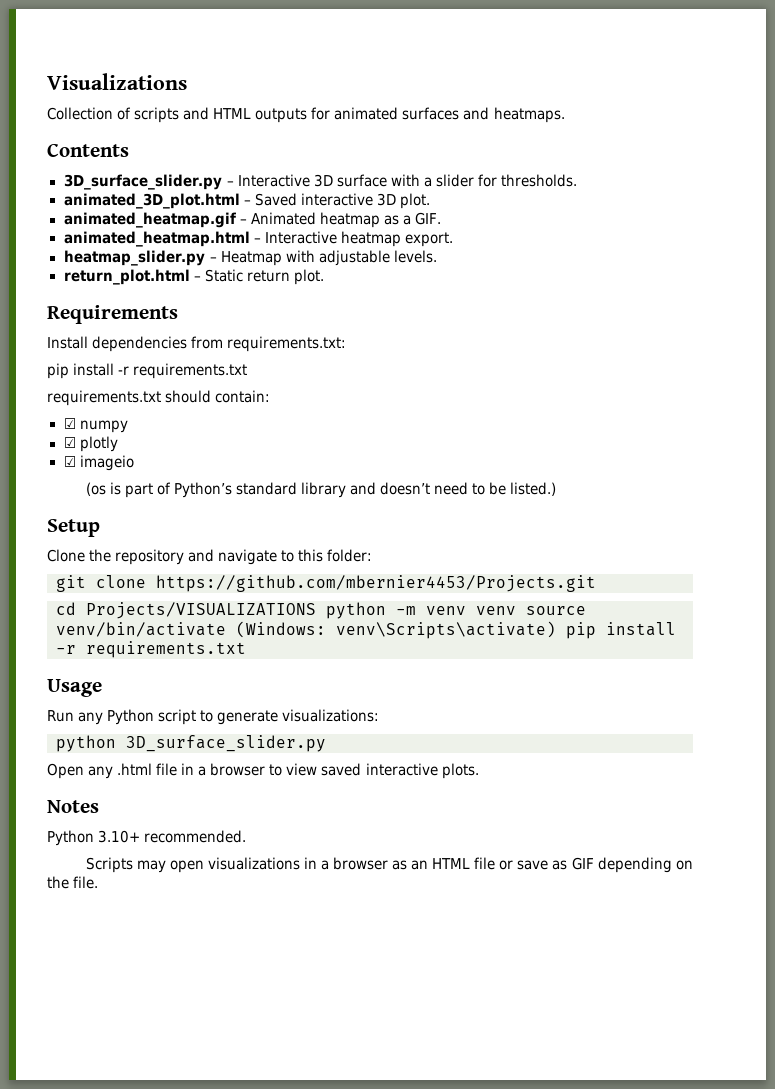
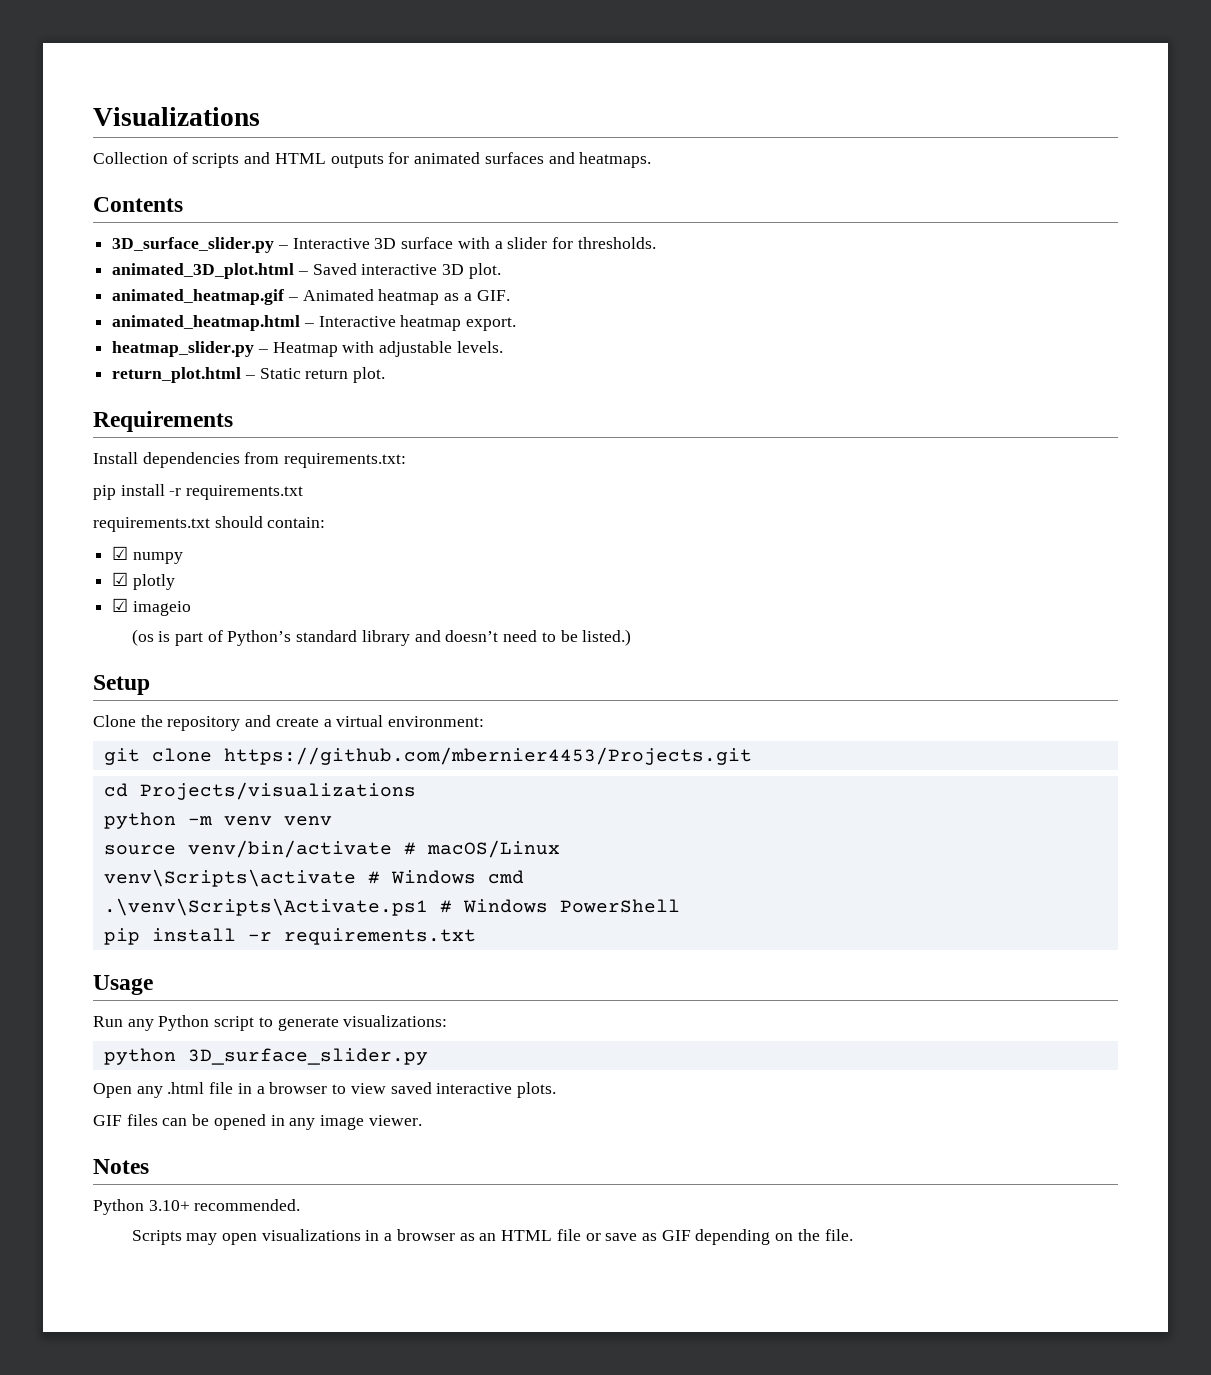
[218,549,373,565] navigate to this folder: -> [275,715,485,727] create a virtual environment:
[86,602,316,619] Projects/VISUALIZATIONS -> [139,782,416,800] Projects/visualizations //
(516, 610) none -> (332, 821) //
[236,621,556,639] (Windows: venv\Scripts\activate) -> [403,840,560,858] [103,869,524,887] [103,898,680,916] # macOS/Linux // venv\Scripts\activate # Windows cmd // .\venv\Scripts\Activate.ps1 # Windows PowerShell //
(479, 771) none -> [93,1114,422,1130] // GIF files can be opened in any image viewer.

